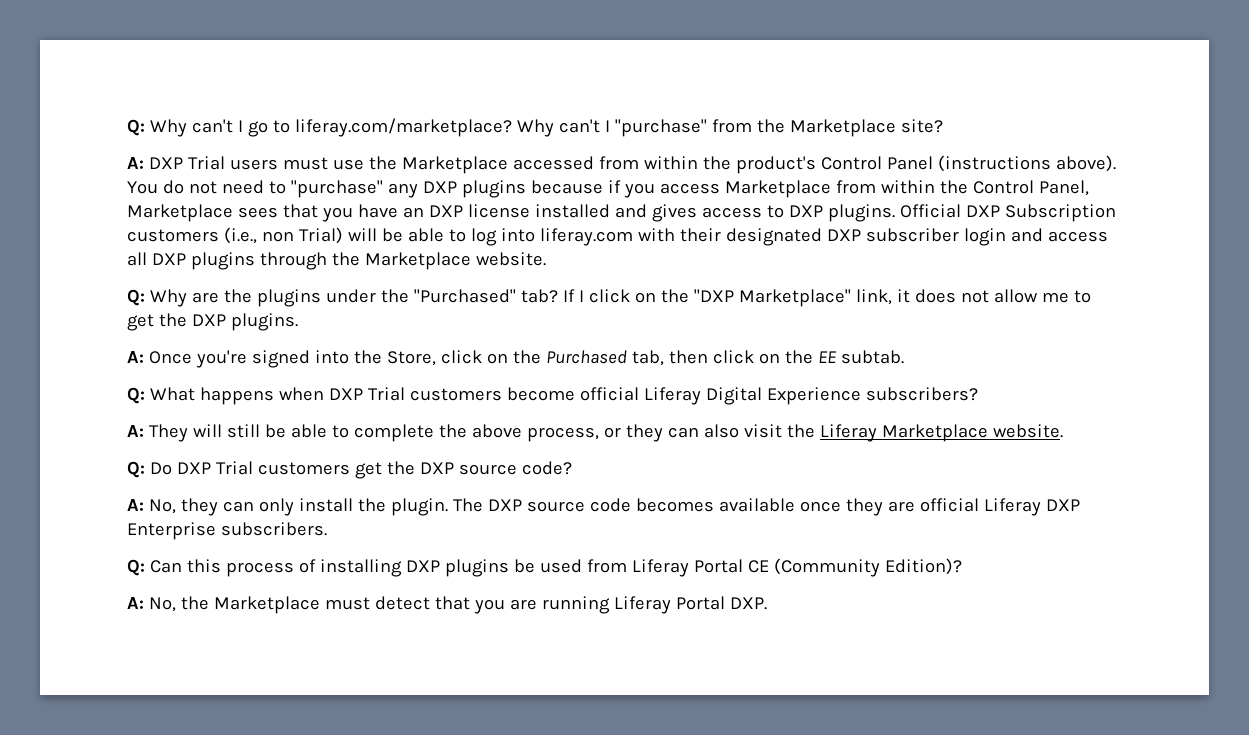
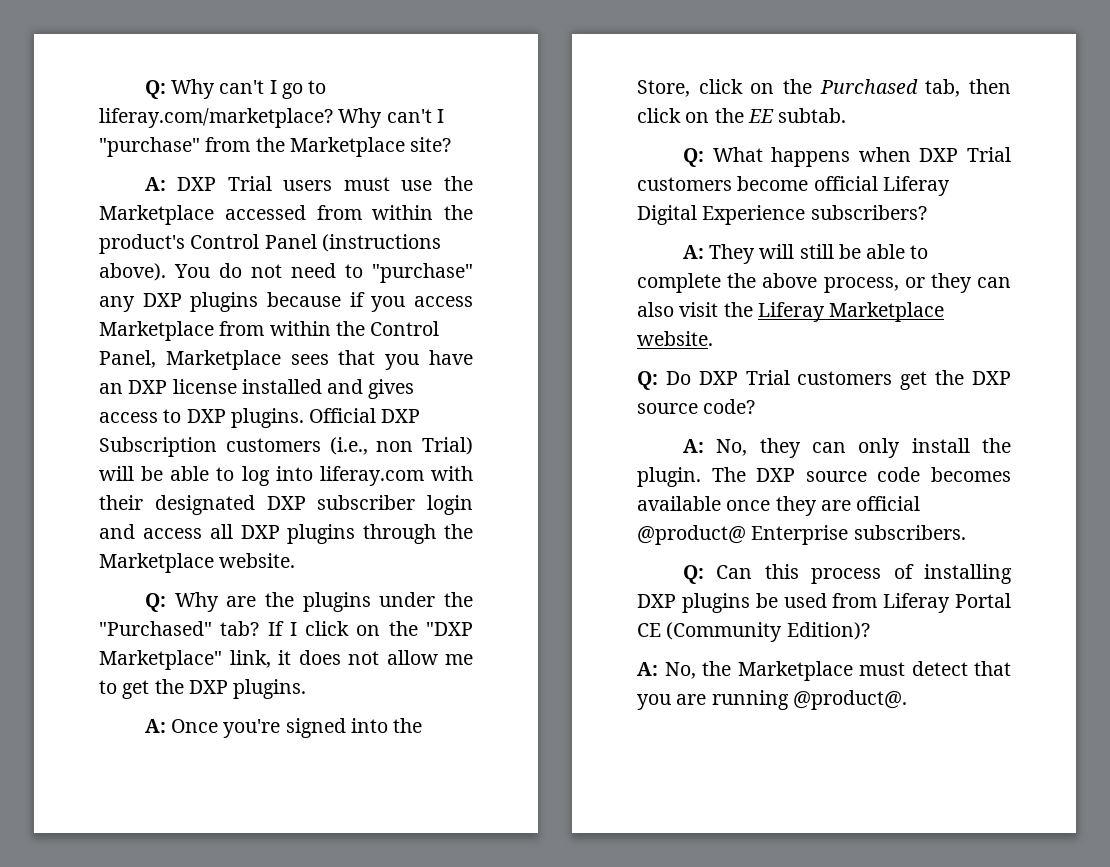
[983,498,1080,516] Liferay DXP -> [637,525,746,545] @product@
[613,596,767,614] Liferay Portal DXP. -> [792,690,907,710] @product@.

